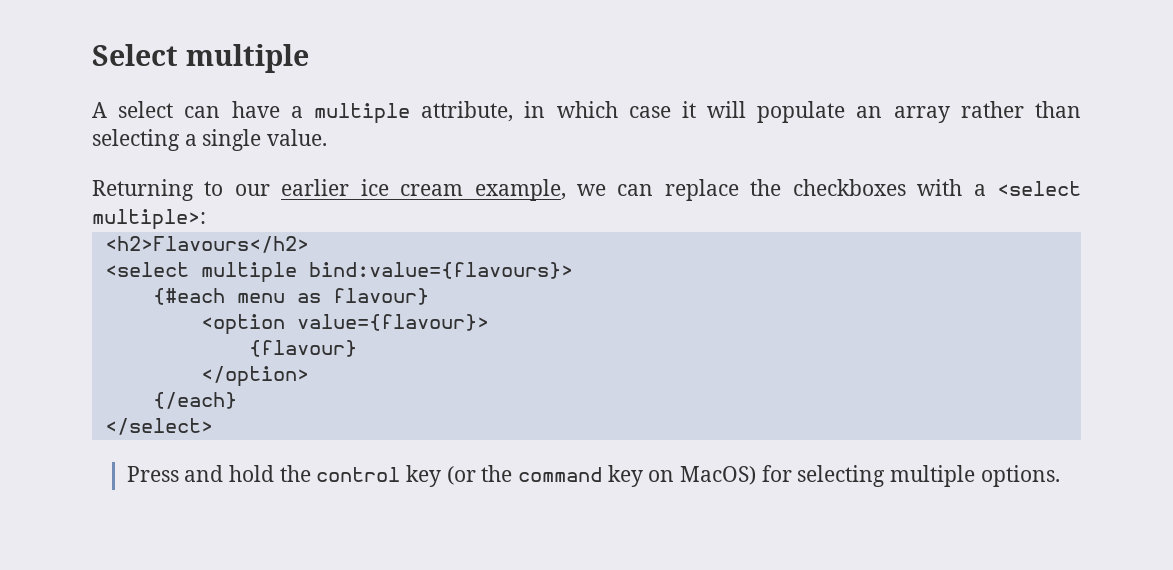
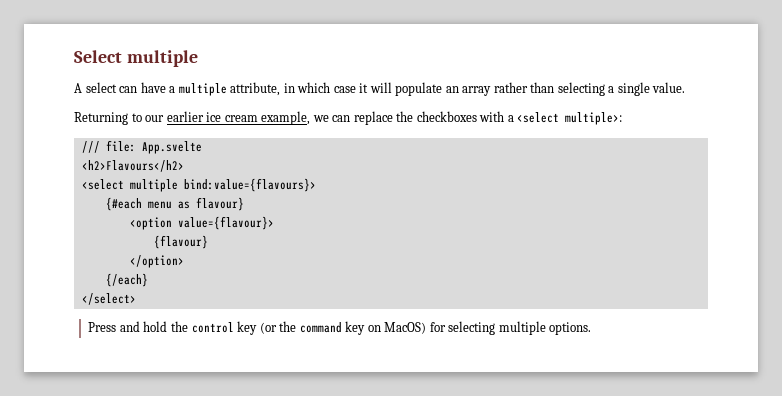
(206, 219) none -> [81,140,202,154] // /// file: App.svelte

